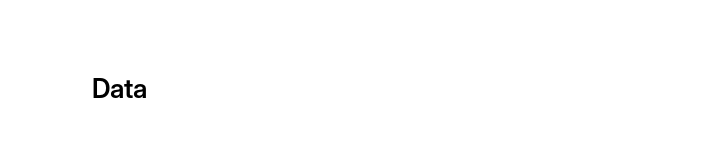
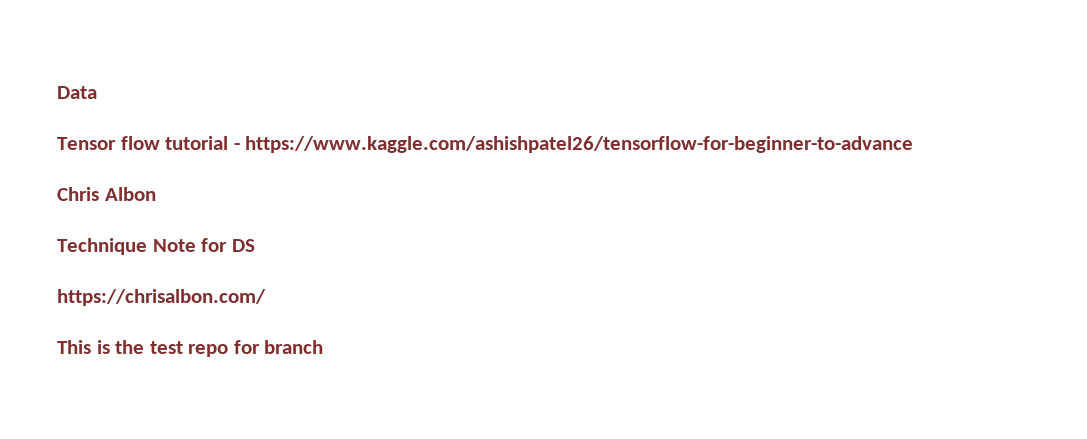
(147, 88) none -> [57,136,914,153] [57,187,156,201] [57,238,255,255] [57,289,266,306] [57,340,324,357] // Tensor flow tutorial - https://www.kaggle.com/ashishpatel26/tensorflow-for-beginner-to-advance // Chris Albon // Technique Note for DS // https://chrisalbon.com/ // This is the test repo for branch

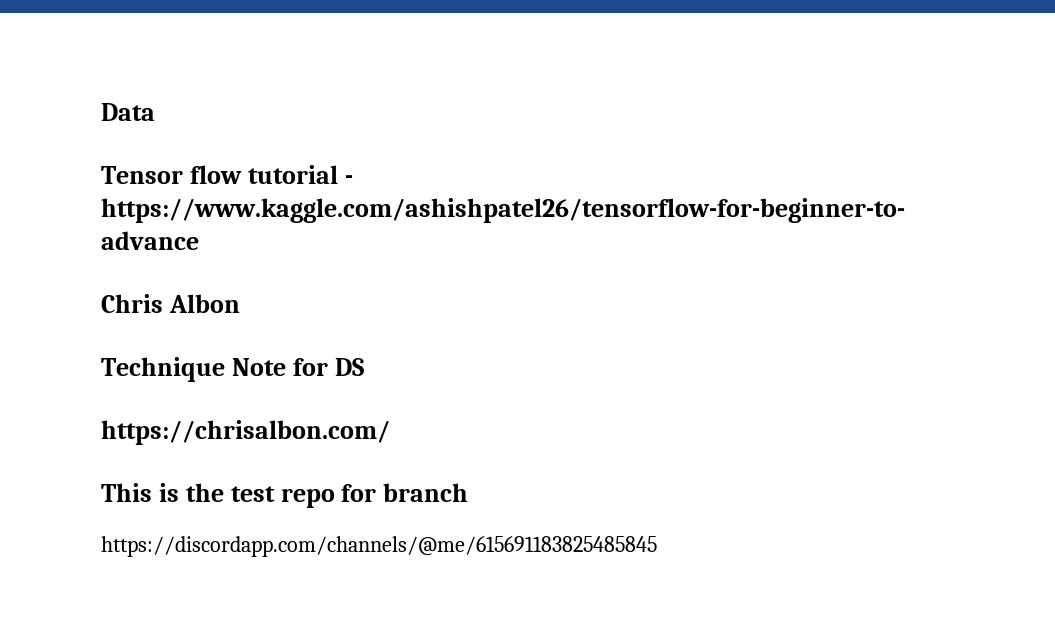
(324, 347) none -> [101,536,657,557] // https://discordapp.com/channels/@me/615691183825485845

